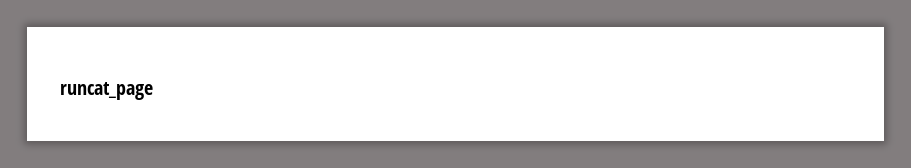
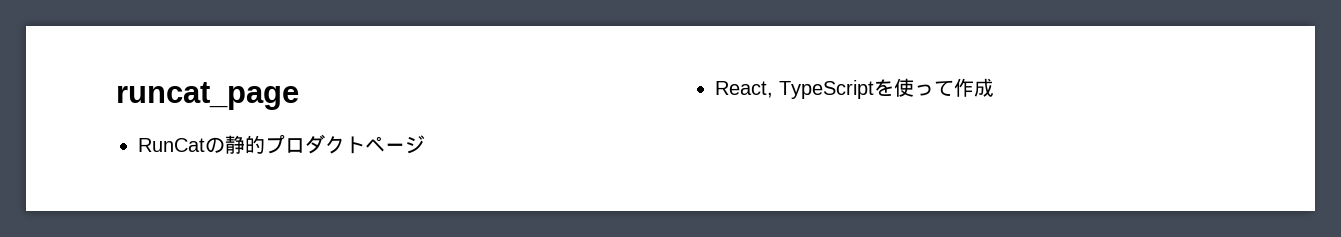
(153, 91) none -> [138,134,425,154] [715,78,994,99] // RunCatの静的プロダクトページ // React, TypeScriptを使って作成

